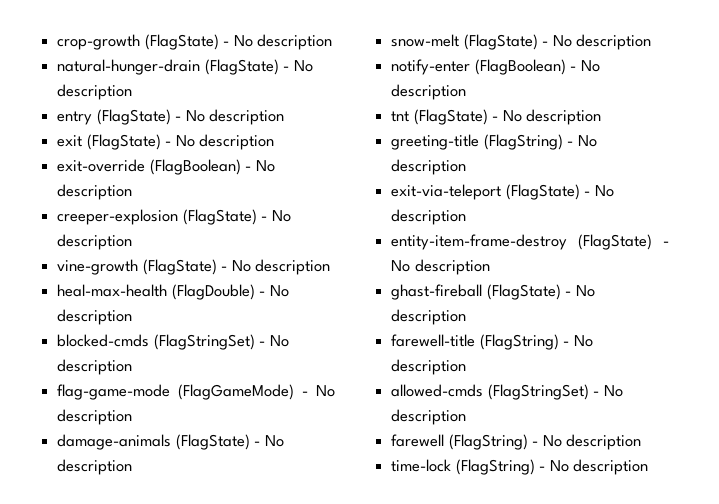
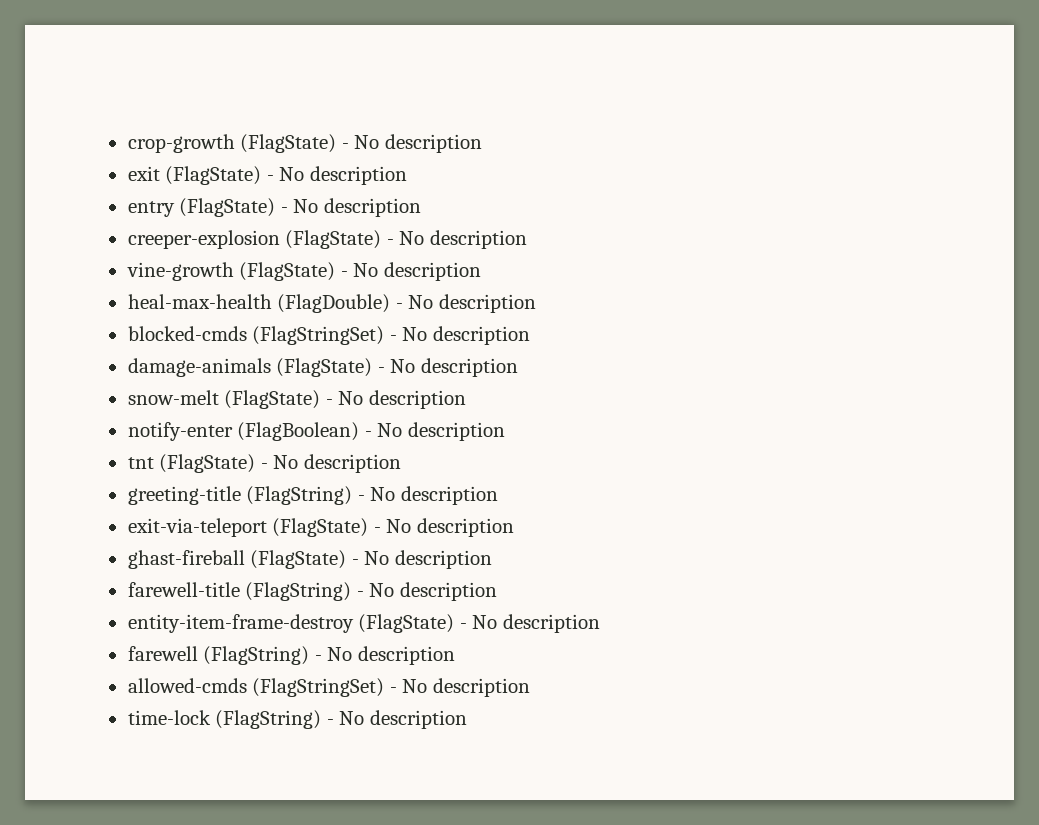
[57,59,313,75] [57,84,133,100] [57,109,284,125] // natural-hunger-drain (FlagState) - No description // entry (FlagState) - No description -> (482, 143) none
[57,159,241,175] exit-override (FlagBoolean) -> [127,198,276,217] entry (FlagState)
[57,384,335,400] [57,409,133,425] // flag-game-mode (FlagGameMode) - No description -> (530, 335) none
[391,234,669,250] [391,259,490,275] // entity-item-frame-destroy (FlagState) - No description -> (514, 527) none
[391,384,589,400] allowed-cmds (FlagStringSet) -> [127,614,455,633] entity-item-frame-destroy (FlagState)
(641, 442) none -> [127,678,530,697] // allowed-cmds (FlagStringSet) - No description

